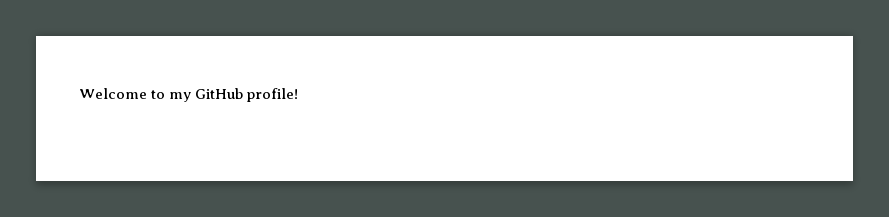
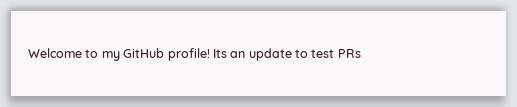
(299, 95) none -> [212,48,361,61] Its an update to test PRs

